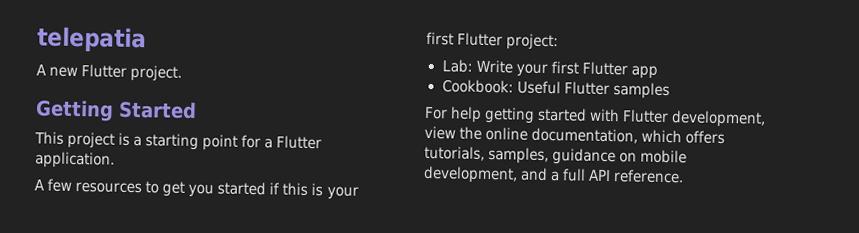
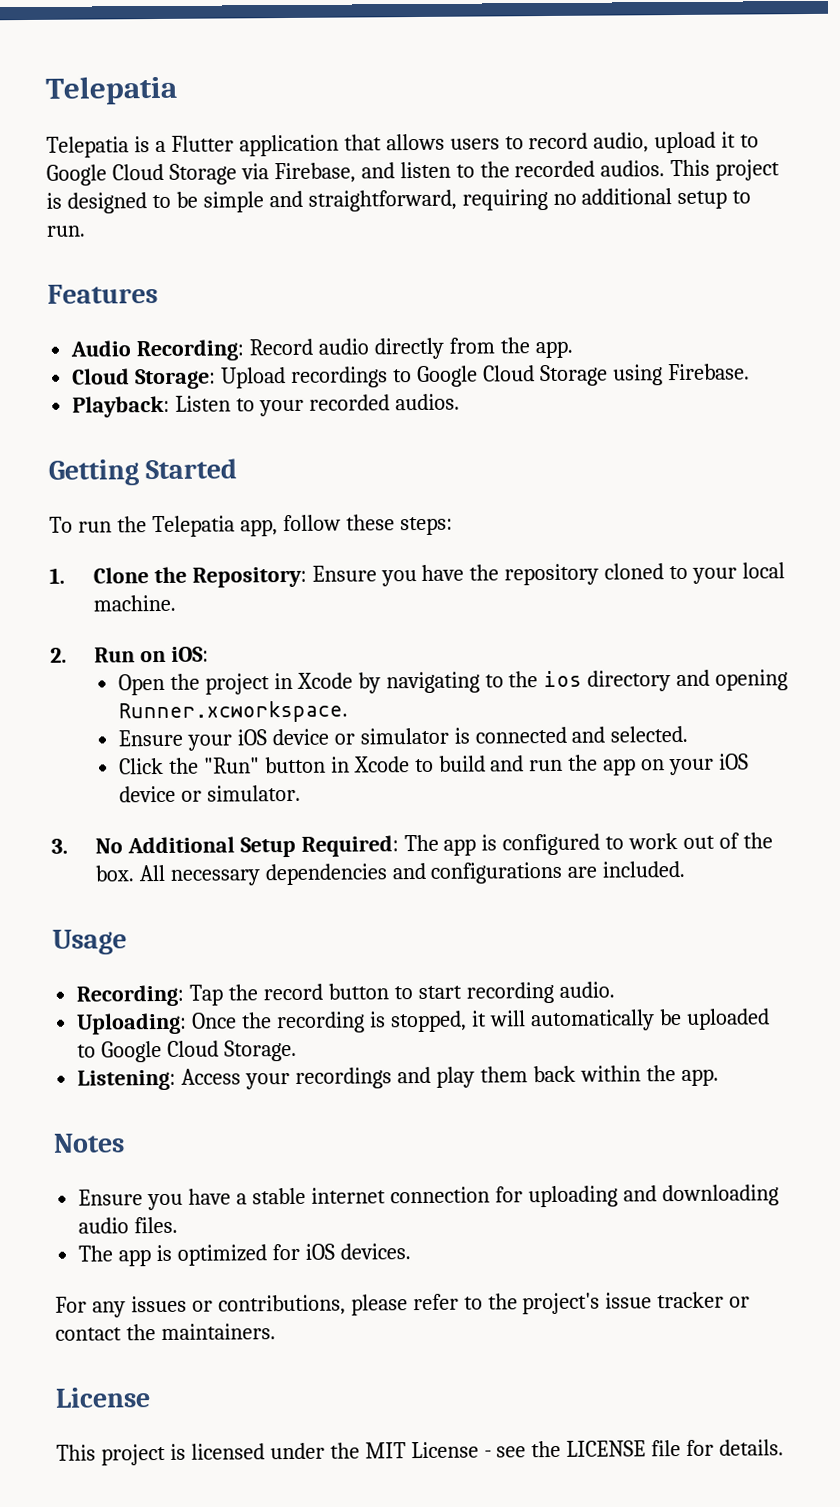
[37,26,147,53] [36,64,183,82] [35,99,197,122] [34,131,323,151] [35,151,115,169] [34,178,359,200] [426,31,560,51] [441,59,658,79] [441,79,670,100] [424,106,767,128] [424,125,726,145] [424,145,688,166] [423,165,685,184] telepatia // A new Flutter project. // Getting Started // This project is a starting point for a Flutter application. // A few resources to get you started if this is your first Flutter project: // Lab: Write your first Flutter app // Cookbook: Useful Flutter samples // For help getting started with Flutter development, view the online documentation, which offers tutorials, samples, guidance on mobile development, and a full API reference. -> [45,75,178,105] [46,131,760,158] [46,159,781,186] [46,188,752,214] [46,225,86,237] [47,284,158,304] [70,337,573,362] [72,363,750,390] [72,393,460,418] [48,458,238,486] [49,514,453,538] [49,562,786,588] [92,594,176,612] [50,646,209,663] [117,669,789,696] [117,700,348,724] [117,725,689,751] [118,753,750,776] [118,784,301,803] [51,832,774,858] [94,860,686,886] [52,929,127,955] [76,981,615,1007] [76,1008,770,1035] [77,1039,298,1063] [77,1065,719,1091] [53,1133,125,1153] [78,1184,779,1211] [78,1216,179,1234] [78,1243,411,1267] [55,1291,751,1318] [55,1323,276,1341] [55,1387,151,1408] [56,1439,785,1466] Telepatia // Telepatia is a Flutter application that allows users to record audio, upload it to Google Cloud Storage via Firebase, and listen to the recorded audios. This project is designed to be simple and straightforward, requiring no additional setup to run. // Features // Audio Recording: Record audio directly from the app. // Cloud Storage: Upload recordings to Google Cloud Storage using Firebase. // Playback: Listen to your recorded audios. // Getting Started // To run the Telepatia app, follow these steps: // 1. Clone the Repository: Ensure you have the repository cloned to your local machine. // 2. Run on iOS: // Open the project in Xcode by navigating to the ios directory and opening Runner.xcworkspace. // Ensure your iOS device or simulator is connected and selected. // Click the "Run" button in Xcode to build and run the app on your iOS device or simulator. // 3. No Additional Setup Required: The app is configured to work out of the box. All necessary dependencies and configurations are included. // Usage // Recording: Tap the record button to start recording audio. // Uploading: Once the recording is stopped, it will automatically be uploaded to Google Cloud Storage. // Listening: Access your recordings and play them back within the app. // Notes // Ensure you have a stable internet connection for uploading and downloading audio files. // The app is optimized for iOS devices. // For any issues or contributions, please refer to the project's issue tracker or contact the maintainers. // License // This project is licensed under the MIT License - see the LICENSE file for details.

